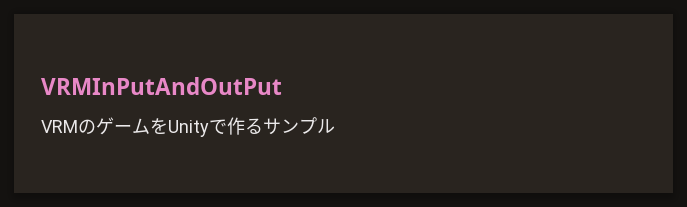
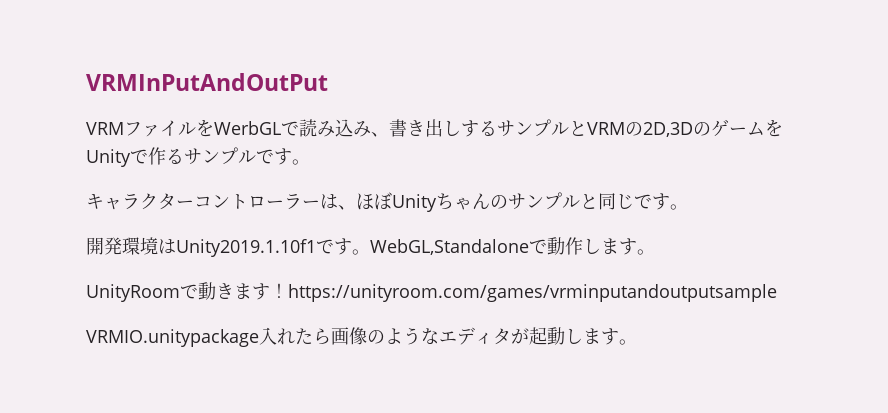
(78, 126) none -> [124,119,693,137] ファイルをWerbGLで読み込み、書き出しするサンプルとVRMの2D,3D
(335, 126) none -> [256,148,310,165] [86,192,688,212] [86,237,655,257] [86,282,777,302] [86,327,637,347] です。 // キャラクターコントローラーは、ほぼUnityちゃんのサンプルと同じです。 // 開発環境はUnity2019.1.10f1です。WebGL,Standaloneで動作します。 // UnityRoomで動きます！https://unityroom.com/games/vrminputandoutputsample // VRMIO.unitypackage入れたら画像のようなエディタが起動します。

